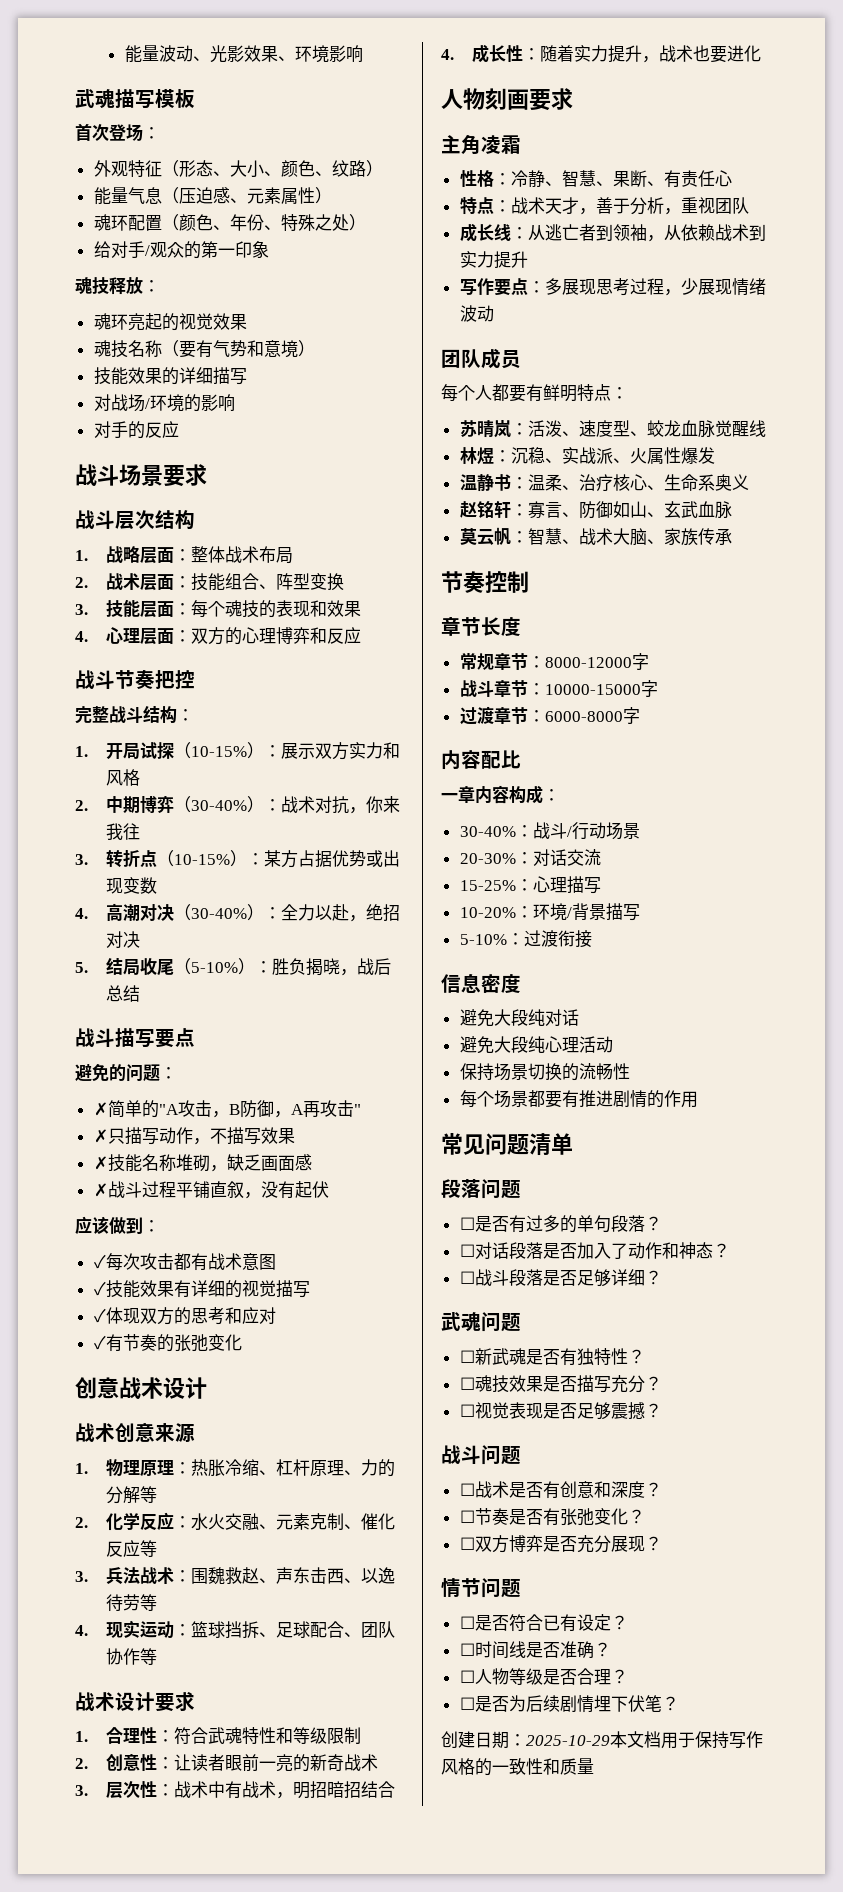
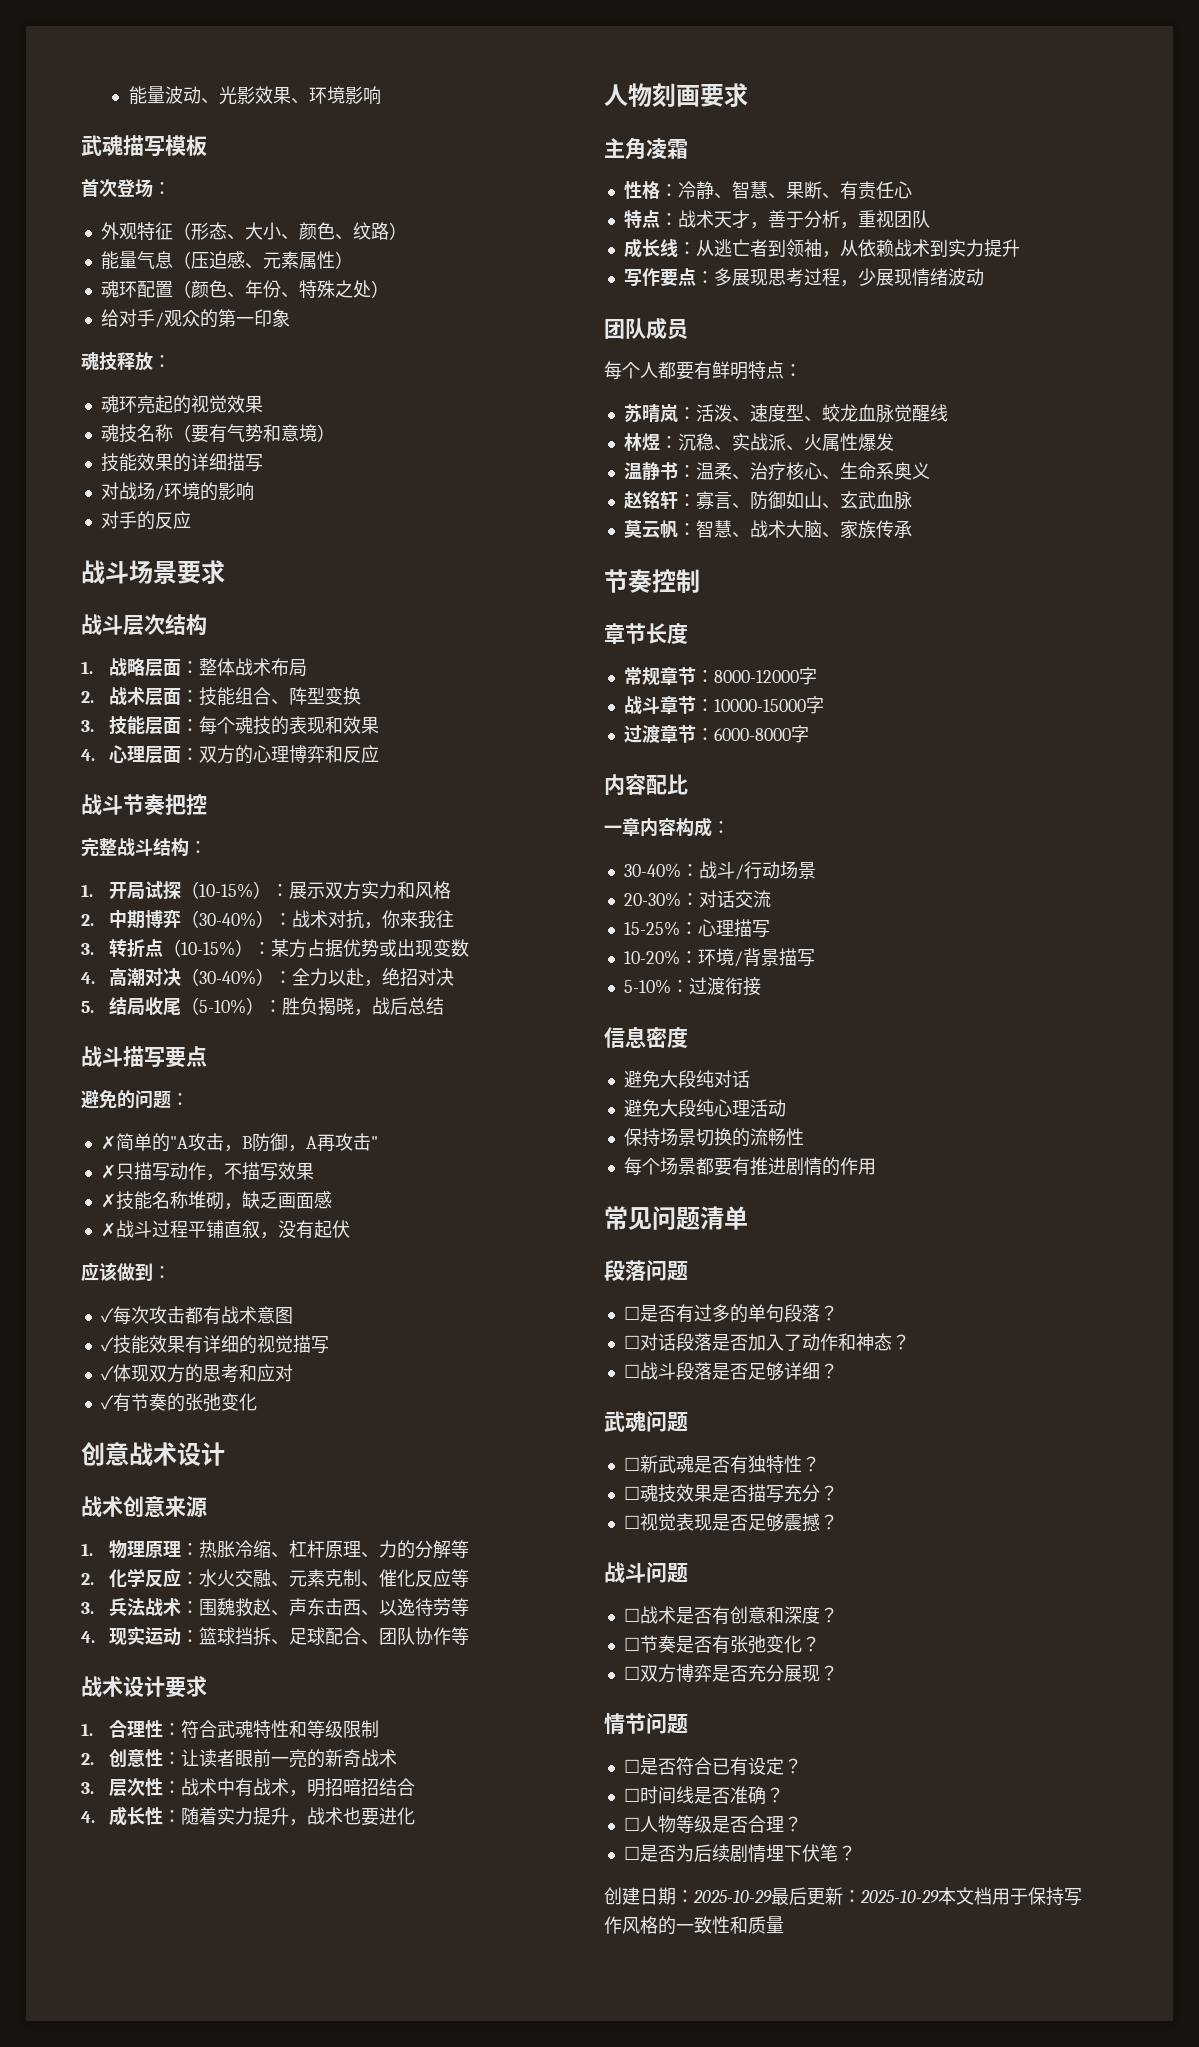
(610, 1740) none -> [771,1887,939,1905] 最后更新：2025-10-29

